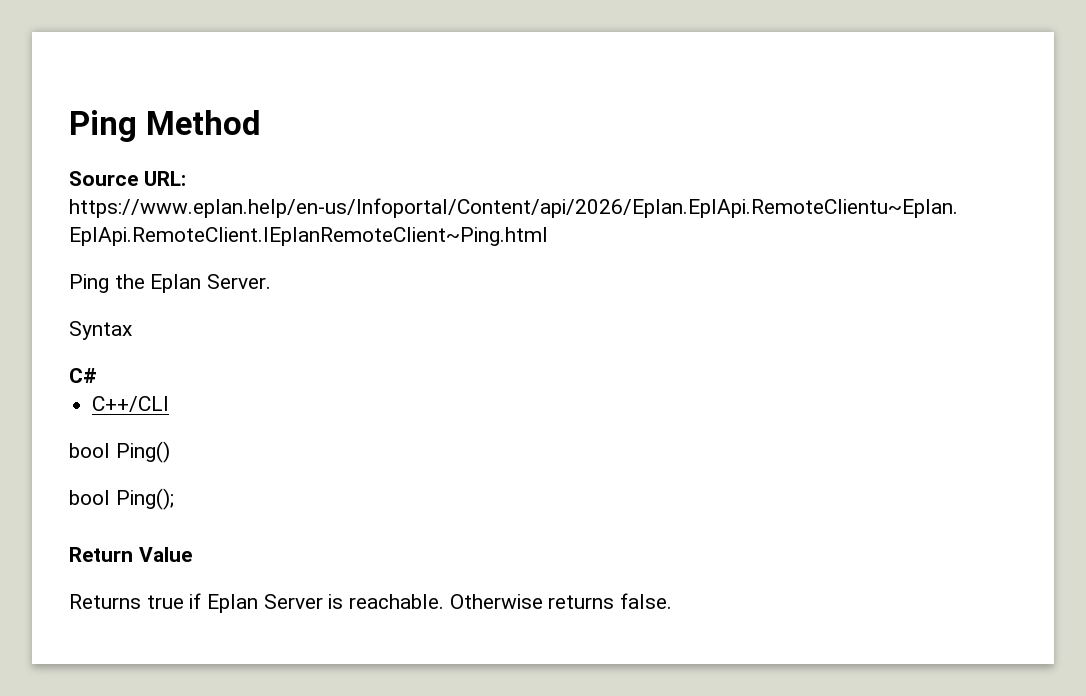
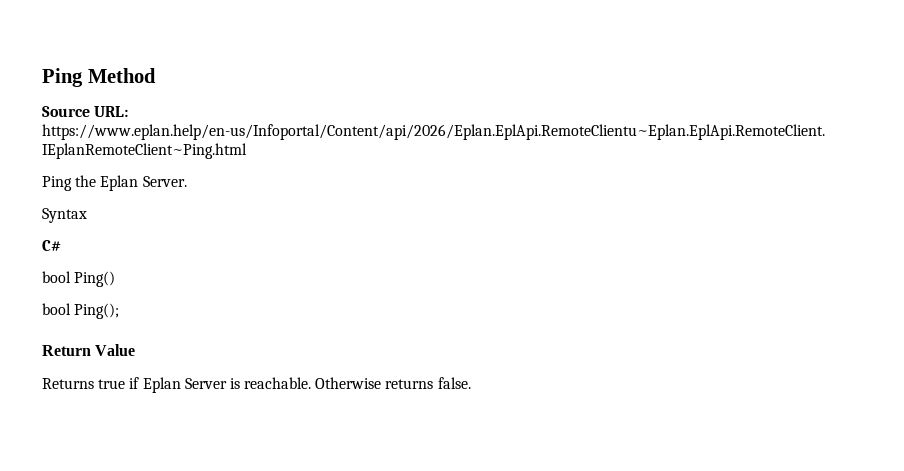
[92,396,170,412] // C++/CLI -> (61, 245) none

